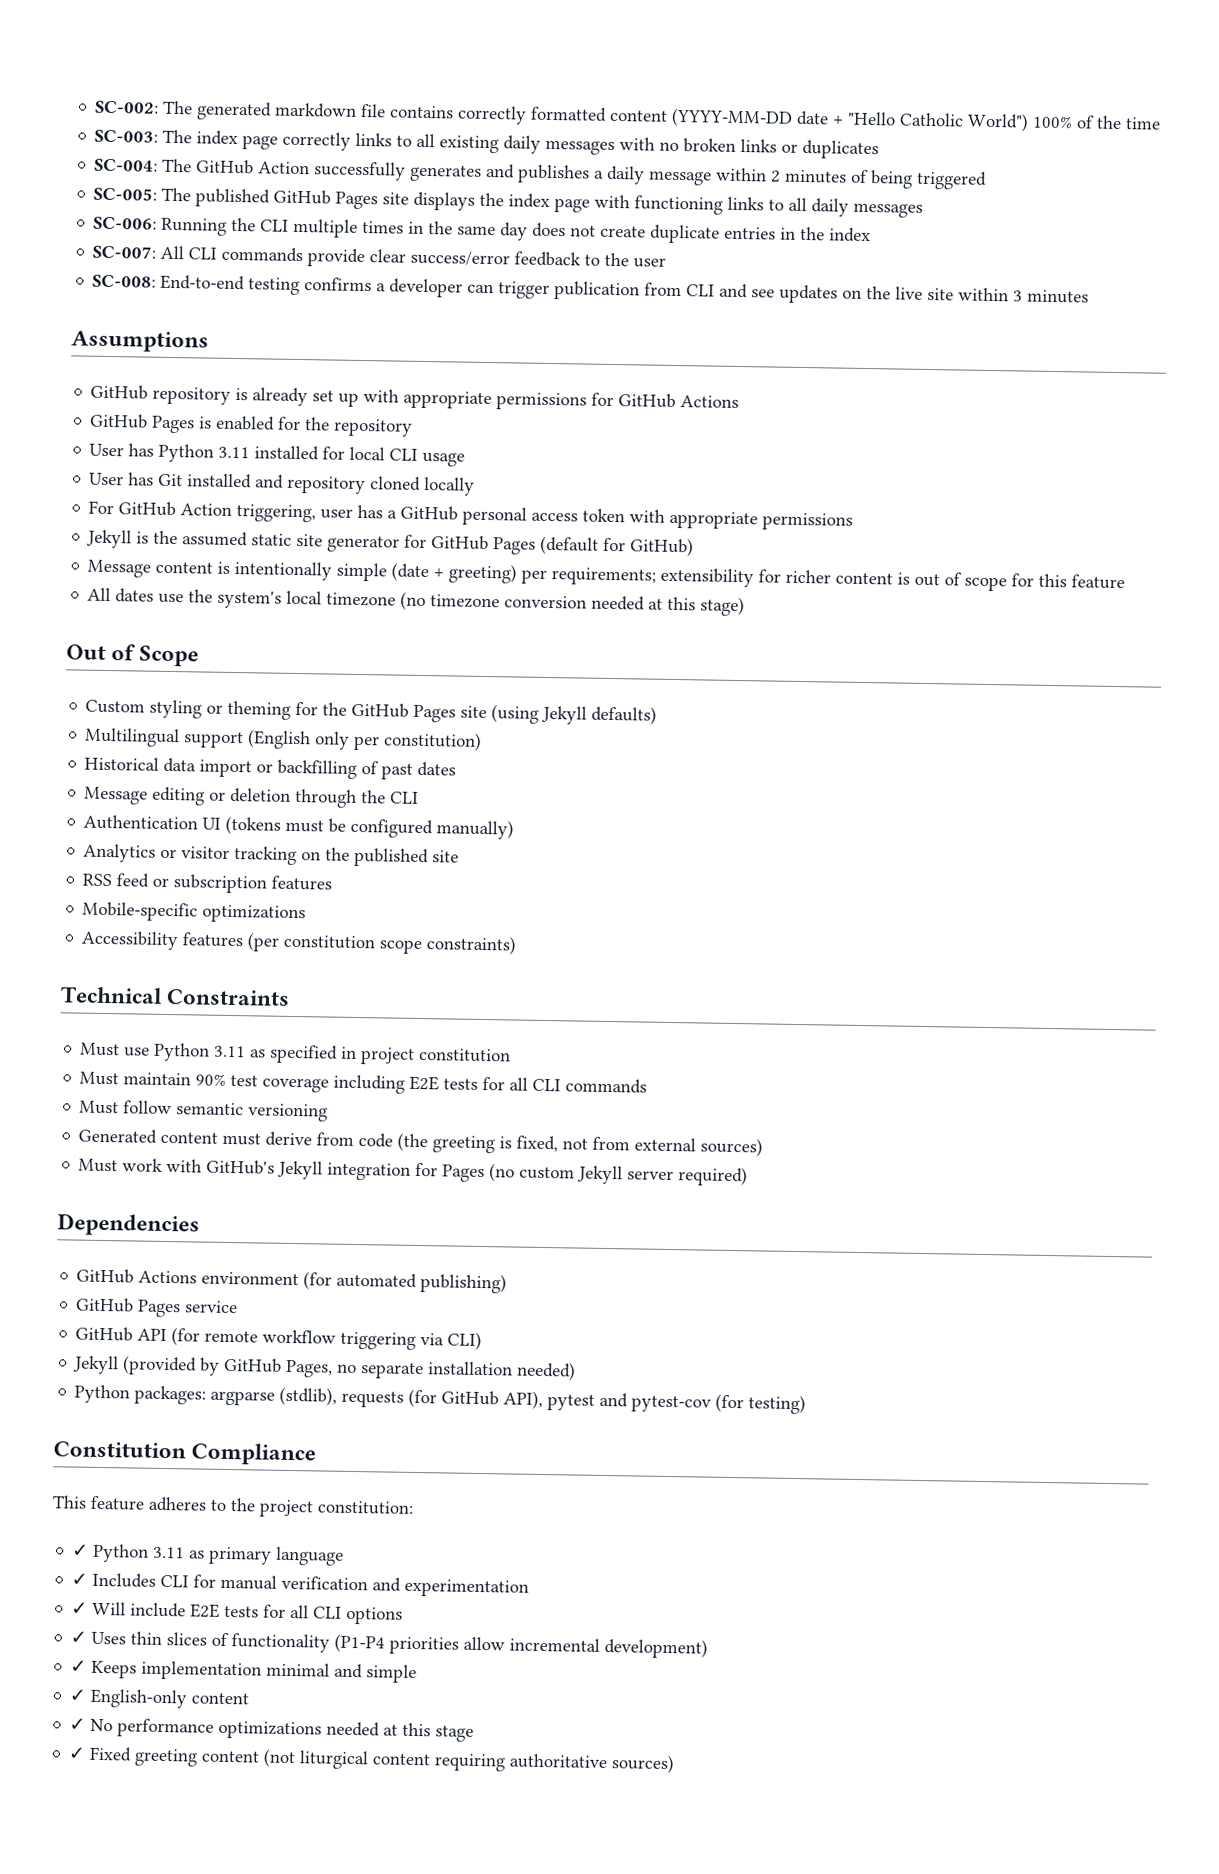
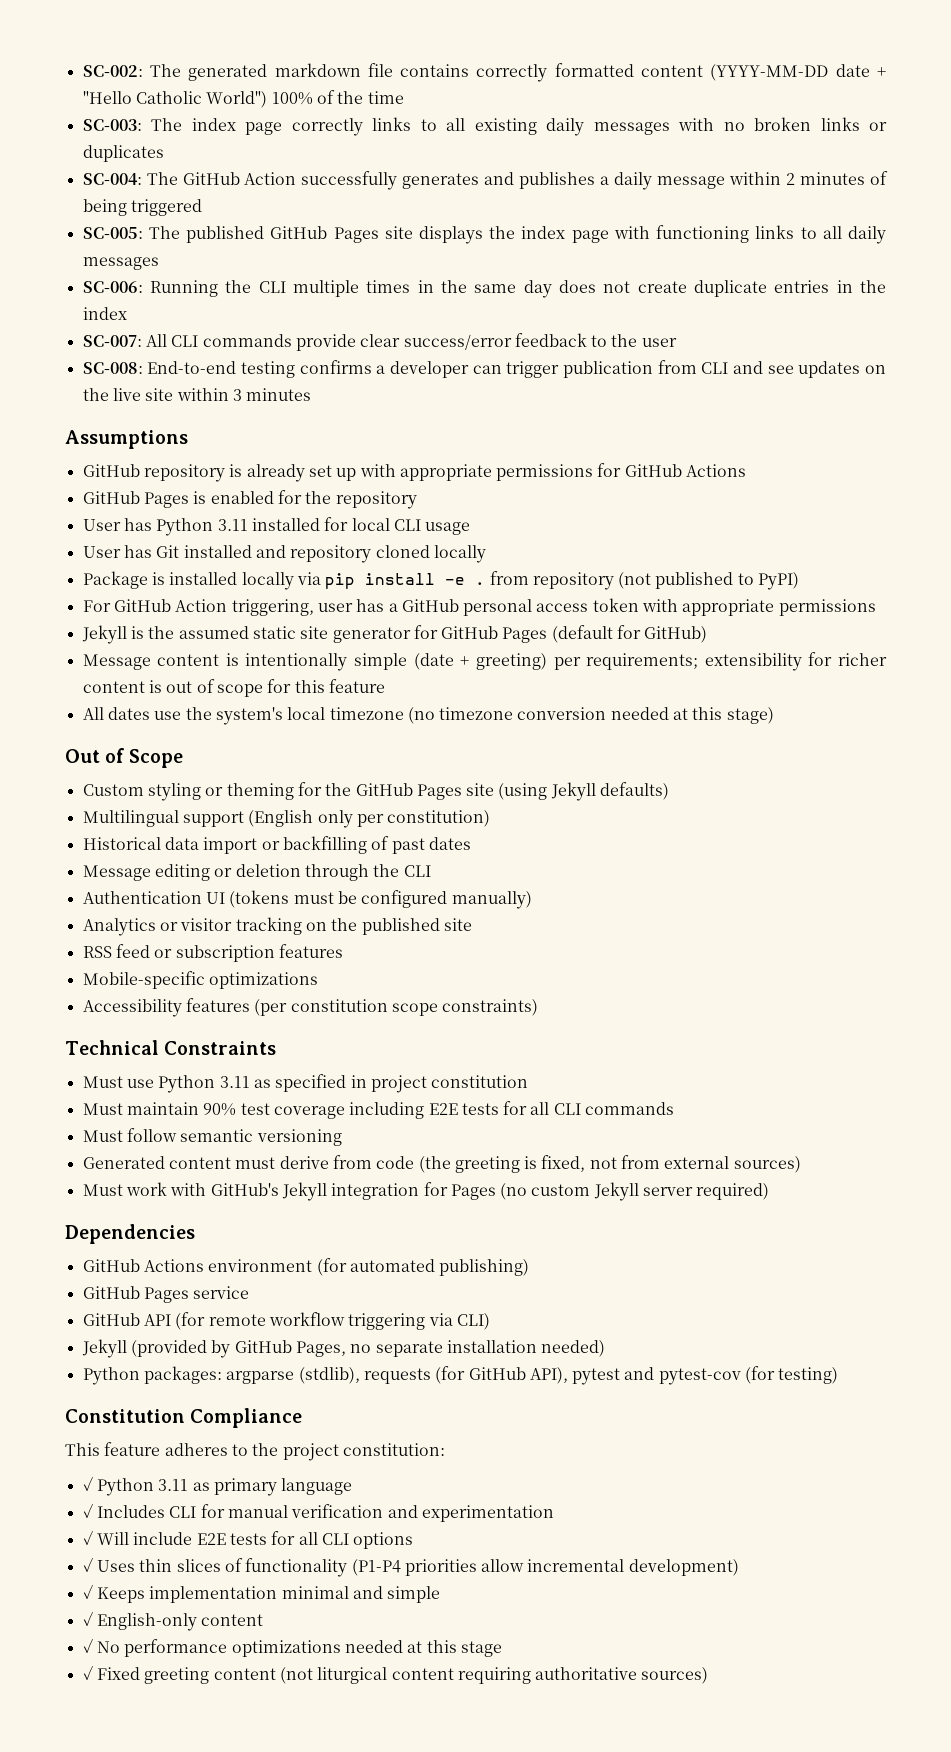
(476, 486) none -> [82,571,800,590] // Package is installed locally via pip install -e . from repository (not published to PyPI)

